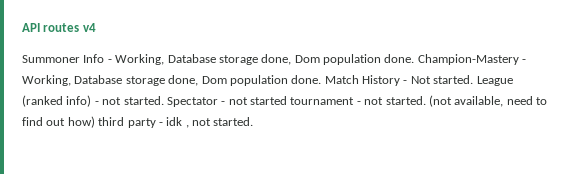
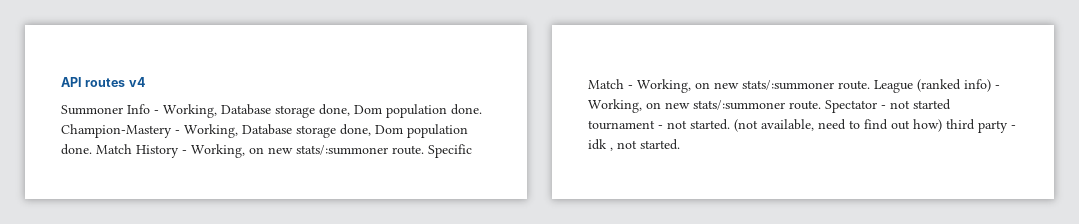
[410,75,513,86] [22,95,164,107] Not started. League (ranked info) - not started. -> [191,144,472,158] [588,79,1000,93] [588,99,821,113] Working, on new stats/:summoner route. Specific Match - Working, on new stats/:summoner route. League (ranked info) - Working, on new stats/:summoner route.

